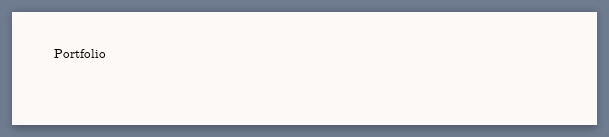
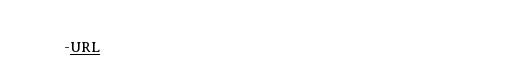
[54,49,106,58] Portfolio -> [64,42,100,52] -URL

